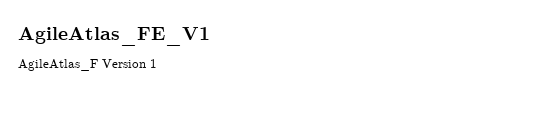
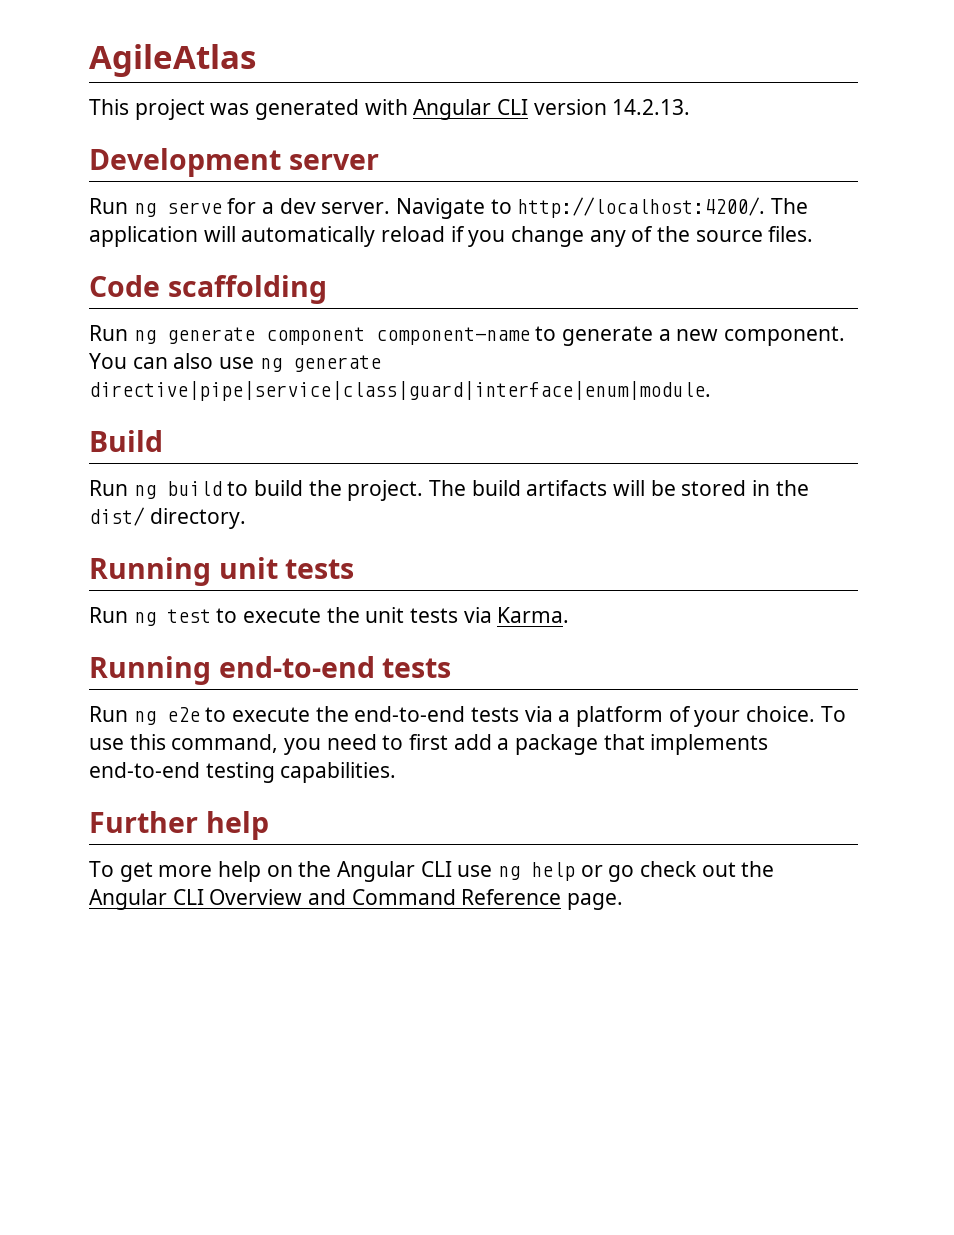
[18,27,210,46] [18,59,157,71] AgileAtlas_FE_V1 // AgileAtlas_F Version 1 -> [89,44,256,77] [89,99,691,120] [89,148,379,177] [89,197,809,219] [89,226,814,247] [89,275,327,304] [89,325,846,346] [89,353,381,372] [89,381,711,401] [89,430,163,452] [89,480,809,501] [89,507,246,529] [89,557,355,586] [89,607,570,626] [89,656,452,685] [89,706,846,727] [89,734,769,755] [89,762,397,783] [89,811,269,840] [89,861,775,882] [89,889,624,910] AgileAtlas // This project was generated with Angular CLI version 14.2.13. // Development server // Run ng serve for a dev server. Navigate to http://localhost:4200/. The application will automatically reload if you change any of the source files. // Code scaffolding // Run ng generate component component-name to generate a new component. You can also use ng generate directive|pipe|service|class|guard|interface|enum|module. // Build // Run ng build to build the project. The build artifacts will be stored in the dist/ directory. // Running unit tests // Run ng test to execute the unit tests via Karma. // Running end-to-end tests // Run ng e2e to execute the end-to-end tests via a platform of your choice. To use this command, you need to first add a package that implements end-to-end testing capabilities. // Further help // To get more help on the Angular CLI use ng help or go check out the Angular CLI Overview and Command Reference page.

